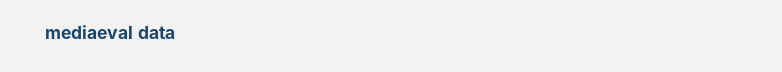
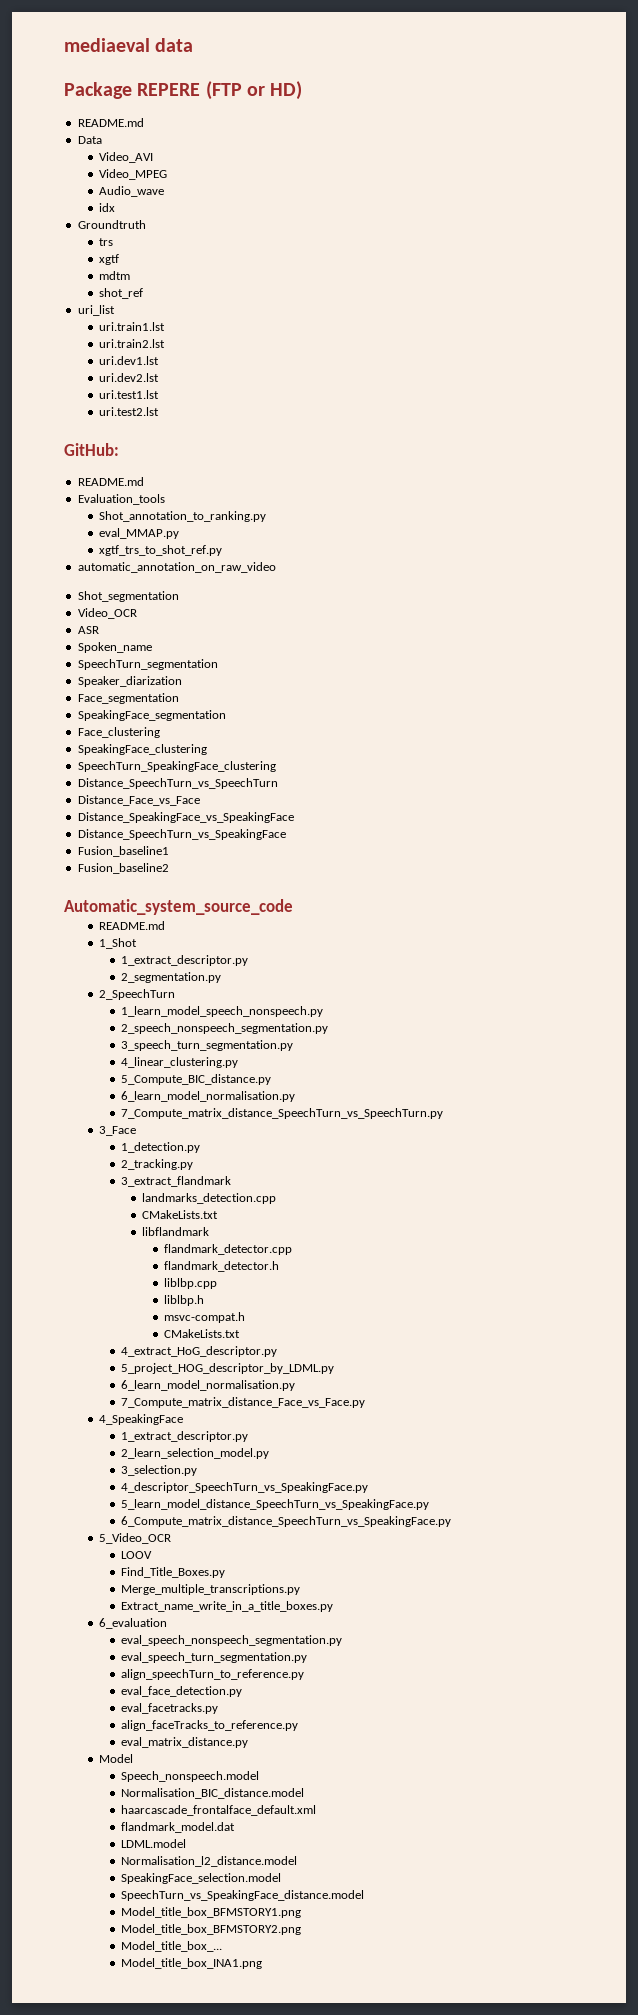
(175, 32) none -> [64,81,303,100] [77,118,144,127] [77,136,102,144] [99,152,154,163] [99,169,168,180] [99,186,165,197] [99,203,116,212] [77,220,146,229] [99,238,114,246] [99,254,120,265] [99,271,131,280] [99,288,144,299] [77,305,115,316] [99,322,166,331] [99,339,166,348] [99,356,160,365] [99,373,160,382] [99,390,160,399] [99,407,160,416] [64,443,119,456] [77,477,144,486] [77,494,165,505] [99,511,267,522] [99,528,180,539] [99,545,223,556] [77,562,276,573] [77,591,179,602] [77,608,137,619] [77,626,99,634] [77,642,152,653] [77,659,218,670] [77,676,182,687] [77,693,179,704] [77,710,226,721] [77,727,160,738] [77,744,207,755] [77,761,276,772] [77,778,278,789] [77,795,200,806] [77,812,294,823] [77,829,286,840] [77,846,169,857] [77,863,169,874] [64,899,293,915] [99,921,166,930] [99,938,138,949] [120,955,248,966] [120,972,221,983] [99,989,176,1000] [120,1006,323,1017] [120,1023,328,1034] [120,1040,293,1051] [120,1057,238,1068] [120,1074,271,1085] [120,1091,295,1102] [120,1108,443,1119] [99,1126,137,1136] [120,1142,200,1153] [120,1159,193,1170] [120,1176,231,1187] [142,1193,277,1204] [142,1210,219,1219] [142,1227,210,1236] [163,1244,292,1255] [163,1261,279,1272] [163,1278,217,1289] [163,1295,204,1306] [163,1312,245,1323] [163,1329,240,1338] [120,1346,277,1357] [120,1363,334,1374] [120,1380,295,1391] [120,1397,365,1408] [99,1414,184,1425] [120,1431,248,1442] [120,1448,269,1459] [120,1465,197,1476] [120,1482,368,1493] [120,1499,429,1510] [120,1516,451,1527] [99,1533,172,1544] [120,1551,152,1559] [120,1567,225,1578] [120,1584,300,1595] [120,1601,333,1612] [99,1618,168,1629] [120,1635,342,1646] [120,1652,307,1663] [120,1669,304,1680] [120,1686,242,1697] [120,1703,218,1714] [120,1720,298,1731] [120,1737,248,1748] [99,1754,134,1763] [120,1771,259,1782] [120,1788,304,1799] [120,1805,316,1816] [120,1822,235,1833] [120,1839,186,1848] [120,1856,297,1867] [120,1873,281,1884] [120,1890,364,1901] [120,1907,301,1918] [120,1924,301,1935] [120,1941,222,1952] [120,1958,262,1969] // Package REPERE (FTP or HD) // README.md // Data // Video_AVI // Video_MPEG // Audio_wave // idx // Groundtruth // trs // xgtf // mdtm // shot_ref // uri_list // uri.train1.lst // uri.train2.lst // uri.dev1.lst // uri.dev2.lst // uri.test1.lst // uri.test2.lst // GitHub: // README.md // Evaluation_tools // Shot_annotation_to_ranking.py // eval_MMAP.py // xgtf_trs_to_shot_ref.py // automatic_annotation_on_raw_video // Shot_segmentation // Video_OCR // ASR // Spoken_name // SpeechTurn_segmentation // Speaker_diarization // Face_segmentation // SpeakingFace_segmentation // Face_clustering // SpeakingFace_clustering // SpeechTurn_SpeakingFace_clustering // Distance_SpeechTurn_vs_SpeechTurn // Distance_Face_vs_Face // Distance_SpeakingFace_vs_SpeakingFace // Distance_SpeechTurn_vs_SpeakingFace // Fusion_baseline1 // Fusion_baseline2 // Automatic_system_source_code // README.md // 1_Shot // 1_extract_descriptor.py // 2_segmentation.py // 2_SpeechTurn // 1_learn_model_speech_nonspeech.py // 2_speech_nonspeech_segmentation.py // 3_speech_turn_segmentation.py // 4_linear_clustering.py // 5_Compute_BIC_distance.py // 6_learn_model_normalisation.py // 7_Compute_matrix_distance_SpeechTurn_vs_SpeechTurn.py // 3_Face // 1_detection.py // 2_tracking.py // 3_extract_flandmark // landmarks_detection.cpp // CMakeLists.txt // libflandmark // flandmark_detector.cpp // flandmark_detector.h // liblbp.cpp // liblbp.h // msvc-compat.h // CMakeLists.txt // 4_extract_HoG_descriptor.py // 5_project_HOG_descriptor_by_LDML.py // 6_learn_model_normalisation.py // 7_Compute_matrix_distance_Face_vs_Face.py // 4_SpeakingFace // 1_extract_descriptor.py // 2_learn_selection_model.py // 3_selection.py // 4_descriptor_SpeechTurn_vs_SpeakingFace.py // 5_learn_model_distance_SpeechTurn_vs_SpeakingFace.py // 6_Compute_matrix_distance_SpeechTurn_vs_SpeakingFace.py // 5_Video_OCR // LOOV // Find_Title_Boxes.py // Merge_multiple_transcriptions.py // Extract_name_write_in_a_title_boxes.py // 6_evaluation // eval_speech_nonspeech_segmentation.py // eval_speech_turn_segmentation.py // align_speechTurn_to_reference.py // eval_face_detection.py // eval_facetracks.py // align_faceTracks_to_reference.py // eval_matrix_distance.py // Model // Speech_nonspeech.model // Normalisation_BIC_distance.model // haarcascade_frontalface_default.xml // flandmark_model.dat // LDML.model // Normalisation_l2_distance.model // SpeakingFace_selection.model // SpeechTurn_vs_SpeakingFace_distance.model // Model_title_box_BFMSTORY1.png // Model_title_box_BFMSTORY2.png // Model_title_box_... // Model_title_box_INA1.png

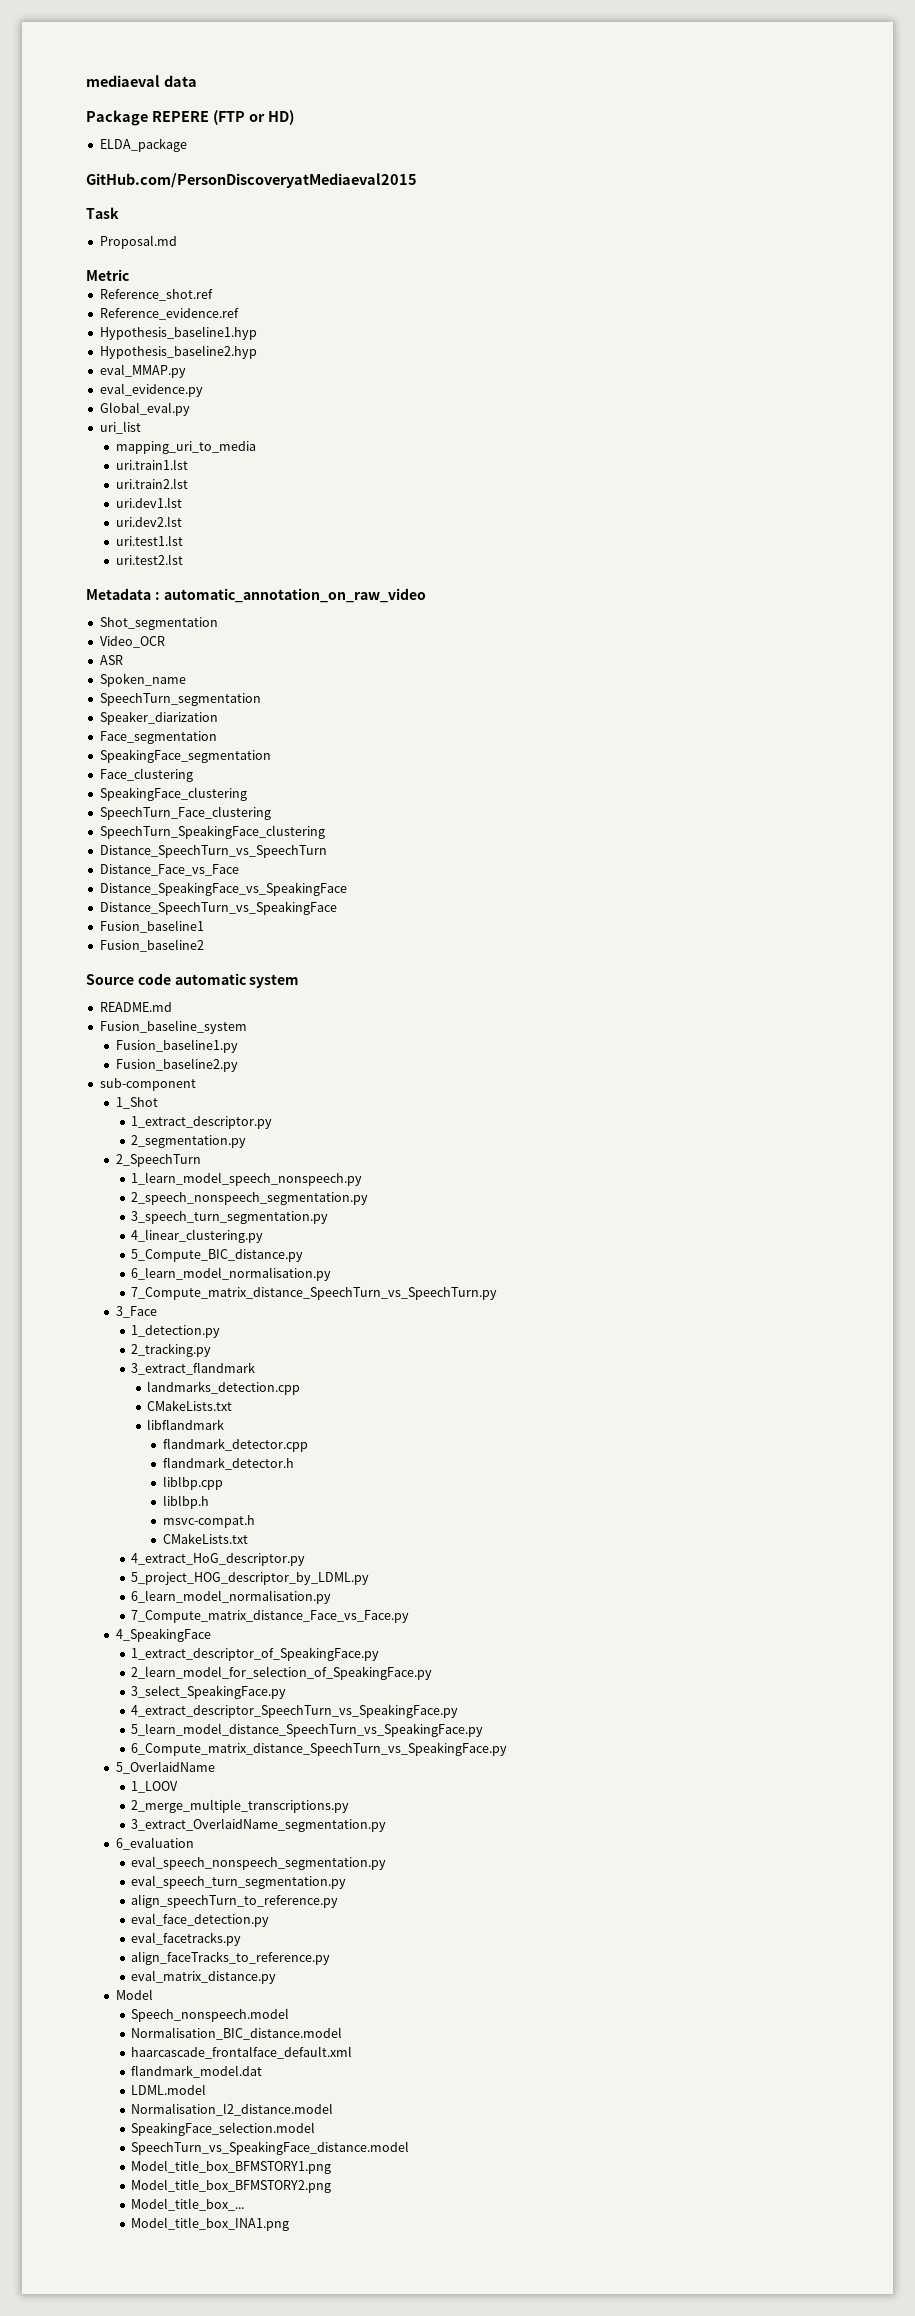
[77,118,144,127] [77,136,102,144] [99,152,154,163] [99,169,168,180] [99,186,165,197] [99,203,116,212] [77,220,146,229] [99,238,114,246] [99,254,120,265] [99,271,131,280] [99,288,144,299] README.md // Data // Video_AVI // Video_MPEG // Audio_wave // idx // Groundtruth // trs // xgtf // mdtm // shot_ref -> [99,138,187,152] [86,173,417,188] [86,207,119,219] [99,235,177,249] [86,269,129,281] [99,289,213,301] [99,308,239,320] [99,326,257,340] [99,345,257,359] [99,364,186,378] [99,383,203,397] [99,402,190,416] ELDA_package // GitHub.com/PersonDiscoveryatMediaeval2015 // Task // Proposal.md // Metric // Reference_shot.ref // Reference_evidence.ref // Hypothesis_baseline1.hyp // Hypothesis_baseline2.hyp // eval_MMAP.py // eval_evidence.py // Global_eval.py
(115, 310) none -> [115,441,256,454] // mapping_uri_to_media
[64,443,119,456] [77,477,144,486] [77,494,165,505] [99,511,267,522] [99,528,180,539] [99,545,223,556] GitHub: // README.md // Evaluation_tools // Shot_annotation_to_ranking.py // eval_MMAP.py // xgtf_trs_to_shot_ref.py // -> [86,588,160,600] Metadata :
(207, 749) none -> [99,806,271,820] // SpeechTurn_Face_clustering
[64,899,293,915] [99,921,166,930] Automatic_system_source_code // README.md -> [86,973,300,988] [99,1002,172,1012] [99,1020,247,1034] [115,1039,238,1053] [115,1058,238,1072] [99,1078,196,1091] Source code automatic system // README.md // Fusion_baseline_system // Fusion_baseline1.py // Fusion_baseline2.py // sub-component
[120,1431,248,1442] [120,1448,269,1459] [120,1465,197,1476] [120,1482,368,1493] [120,1499,429,1510] [120,1516,451,1527] [99,1533,172,1544] [120,1551,152,1559] [120,1567,225,1578] [120,1584,300,1595] [120,1601,333,1612] 1_extract_descriptor.py // 2_learn_selection_model.py // 3_selection.py // 4_descriptor_SpeechTurn_vs_SpeakingFace.py // 5_learn_model_distance_SpeechTurn_vs_SpeakingFace.py // 6_Compute_matrix_distance_SpeechTurn_vs_SpeakingFace.py // 5_Video_OCR // LOOV // Find_Title_Boxes.py // Merge_multiple_transcriptions.py // Extract_name_write_in_a_title_boxes.py -> [131,1647,380,1661] [131,1666,433,1680] [131,1685,287,1699] [131,1704,459,1718] [131,1723,484,1737] [131,1742,508,1756] [115,1761,215,1774] [131,1781,179,1793] [131,1799,350,1813] [131,1818,387,1832] 1_extract_descriptor_of_SpeakingFace.py // 2_learn_model_for_selection_of_SpeakingFace.py // 3_select_SpeakingFace.py // 4_extract_descriptor_SpeechTurn_vs_SpeakingFace.py // 5_learn_model_distance_SpeechTurn_vs_SpeakingFace.py // 6_Compute_matrix_distance_SpeechTurn_vs_SpeakingFace.py // 5_OverlaidName // 1_LOOV // 2_merge_multiple_transcriptions.py // 3_extract_OverlaidName_segmentation.py

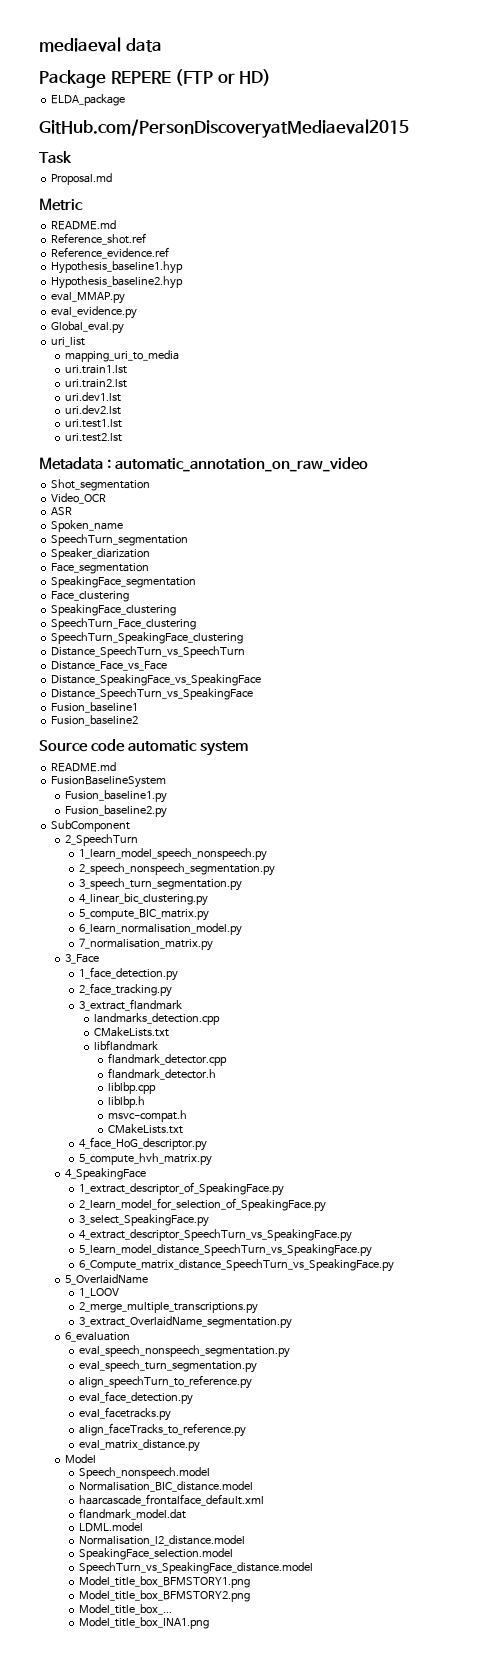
(129, 275) none -> [51,220,117,230] // README.md
[99,1020,247,1034] Fusion_baseline_system -> [51,776,167,788] FusionBaselineSystem
[99,1078,196,1091] [115,1097,158,1109] [131,1116,273,1129] [131,1135,247,1148] sub-component // 1_Shot // 1_extract_descriptor.py // 2_segmentation.py -> [51,820,131,832] SubComponent
[131,1229,264,1243] [131,1249,304,1262] [131,1267,332,1281] [131,1287,498,1300] 4_linear_clustering.py // 5_Compute_BIC_distance.py // 6_learn_model_normalisation.py // 7_Compute_matrix_distance_SpeechTurn_vs_SpeechTurn.py -> [79,893,209,906] [79,909,210,921] [79,923,243,936] [79,938,214,951] 4_linear_bic_clustering.py // 5_compute_BIC_matrix.py // 6_learn_normalisation_model.py // 7_normalisation_matrix.py
[131,1325,221,1338] [131,1343,212,1357] 1_detection.py // 2_tracking.py -> [79,967,179,981] [79,983,173,997] 1_face_detection.py // 2_face_tracking.py
[131,1553,306,1566] [131,1572,370,1585] [131,1590,332,1604] [131,1610,410,1623] 4_extract_HoG_descriptor.py // 5_project_HOG_descriptor_by_LDML.py // 6_learn_model_normalisation.py // 7_Compute_matrix_distance_Face_vs_Face.py -> [79,1137,208,1151] [79,1153,213,1166] 4_face_HoG_descriptor.py // 5_compute_hvh_matrix.py

